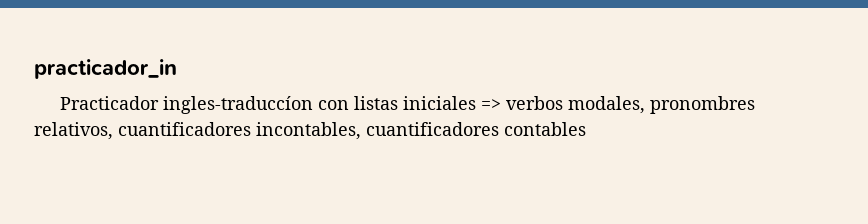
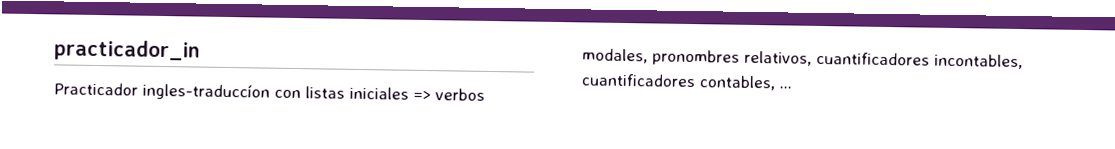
[504,122,586,136] contables -> [699,75,792,91] contables, ...

